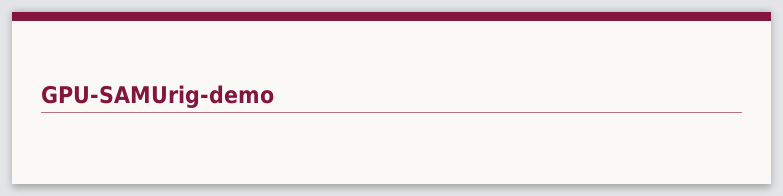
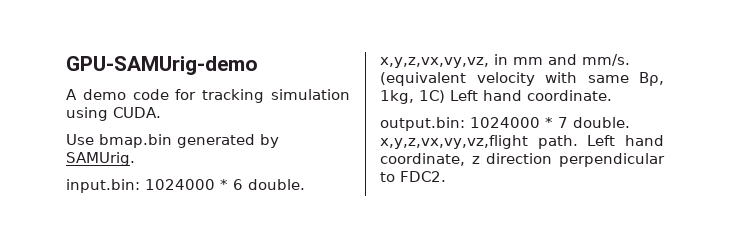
(274, 96) none -> [66,89,350,103] [66,107,161,121] [66,134,279,148] [66,152,135,166] [66,179,305,193] [380,54,630,68] [380,72,664,86] [380,90,612,104] [380,117,630,131] [380,135,664,149] [380,153,665,167] [380,171,446,182] // A demo code for tracking simulation using CUDA. // Use bmap.bin generated by SAMUrig. // input.bin: 1024000 * 6 double. x,y,z,vx,vy,vz, in mm and mm/s. (equivalent velocity with same Bρ, 1kg, 1C) Left hand coordinate. // output.bin: 1024000 * 7 double. x,y,z,vx,vy,vz,flight path. Left hand coordinate, z direction perpendicular to FDC2.

